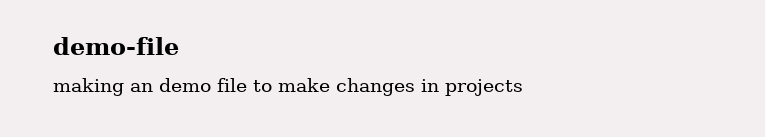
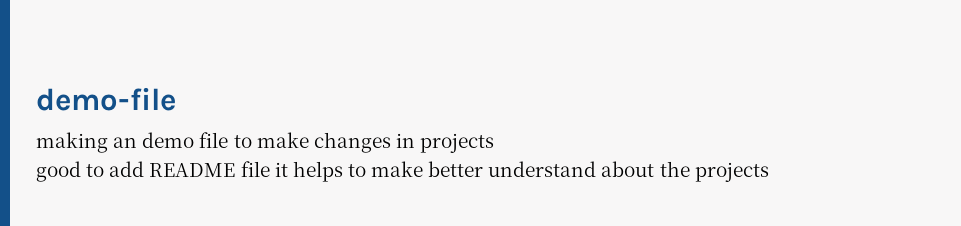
(523, 87) none -> [36,161,769,182] // good to add README file it helps to make better understand about the projects

